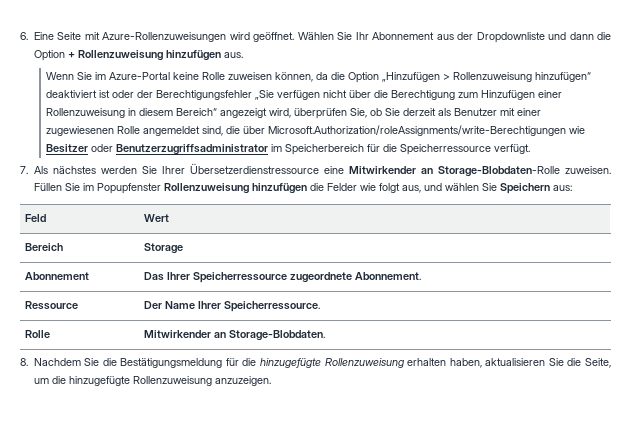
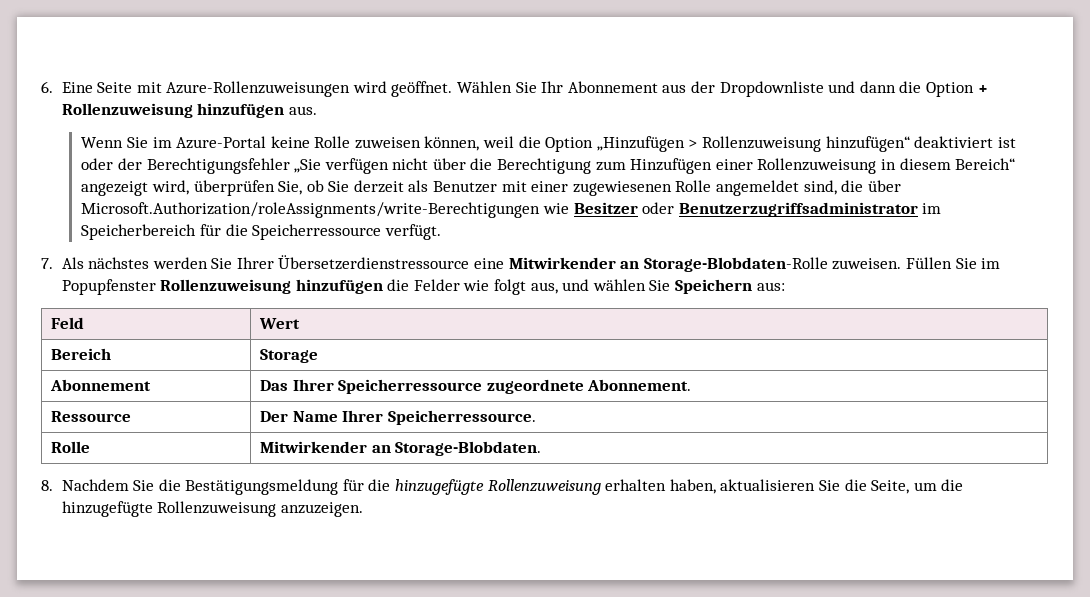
[316,72,329,80] da -> [483,136,515,148] weil

